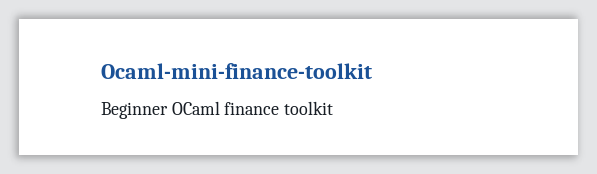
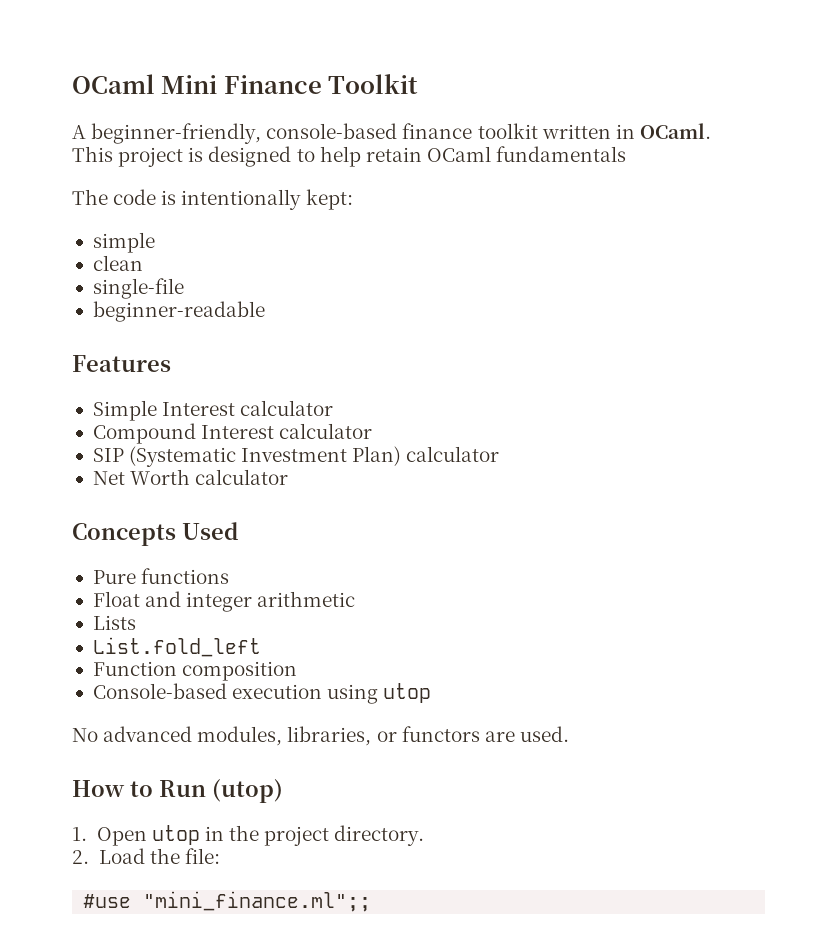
[101,63,372,79] [101,101,334,119] Ocaml-mini-finance-toolkit // Beginner OCaml finance toolkit -> [72,74,419,94] [72,123,711,144] [72,146,627,167] [72,189,353,210] [92,232,155,253] [92,255,143,271] [92,278,184,299] [92,301,265,322] [72,355,171,372] [92,400,334,421] [92,423,373,444] [92,446,500,467] [92,469,289,485] [72,522,238,546] [92,568,230,584] [92,591,356,612] [92,615,136,630] [92,637,261,657] [92,661,298,681] [92,683,432,704] [72,726,569,746] [72,779,283,803] [72,825,425,846] [72,848,220,864] [83,891,372,912] OCaml Mini Finance Toolkit // A beginner-friendly, console-based finance toolkit written in OCaml. // This project is designed to help retain OCaml fundamentals // The code is intentionally kept: // simple // clean // single-file // beginner-readable // Features // Simple Interest calculator // Compound Interest calculator // SIP (Systematic Investment Plan) calculator // Net Worth calculator // Concepts Used // Pure functions // Float and integer arithmetic // Lists // List.fold_left // Function composition // Console-based execution using utop // No advanced modules, libraries, or functors are used. // How to Run (utop) // 1. Open utop in the project directory. // 2. Load the file: // #use "mini_finance.ml";;

